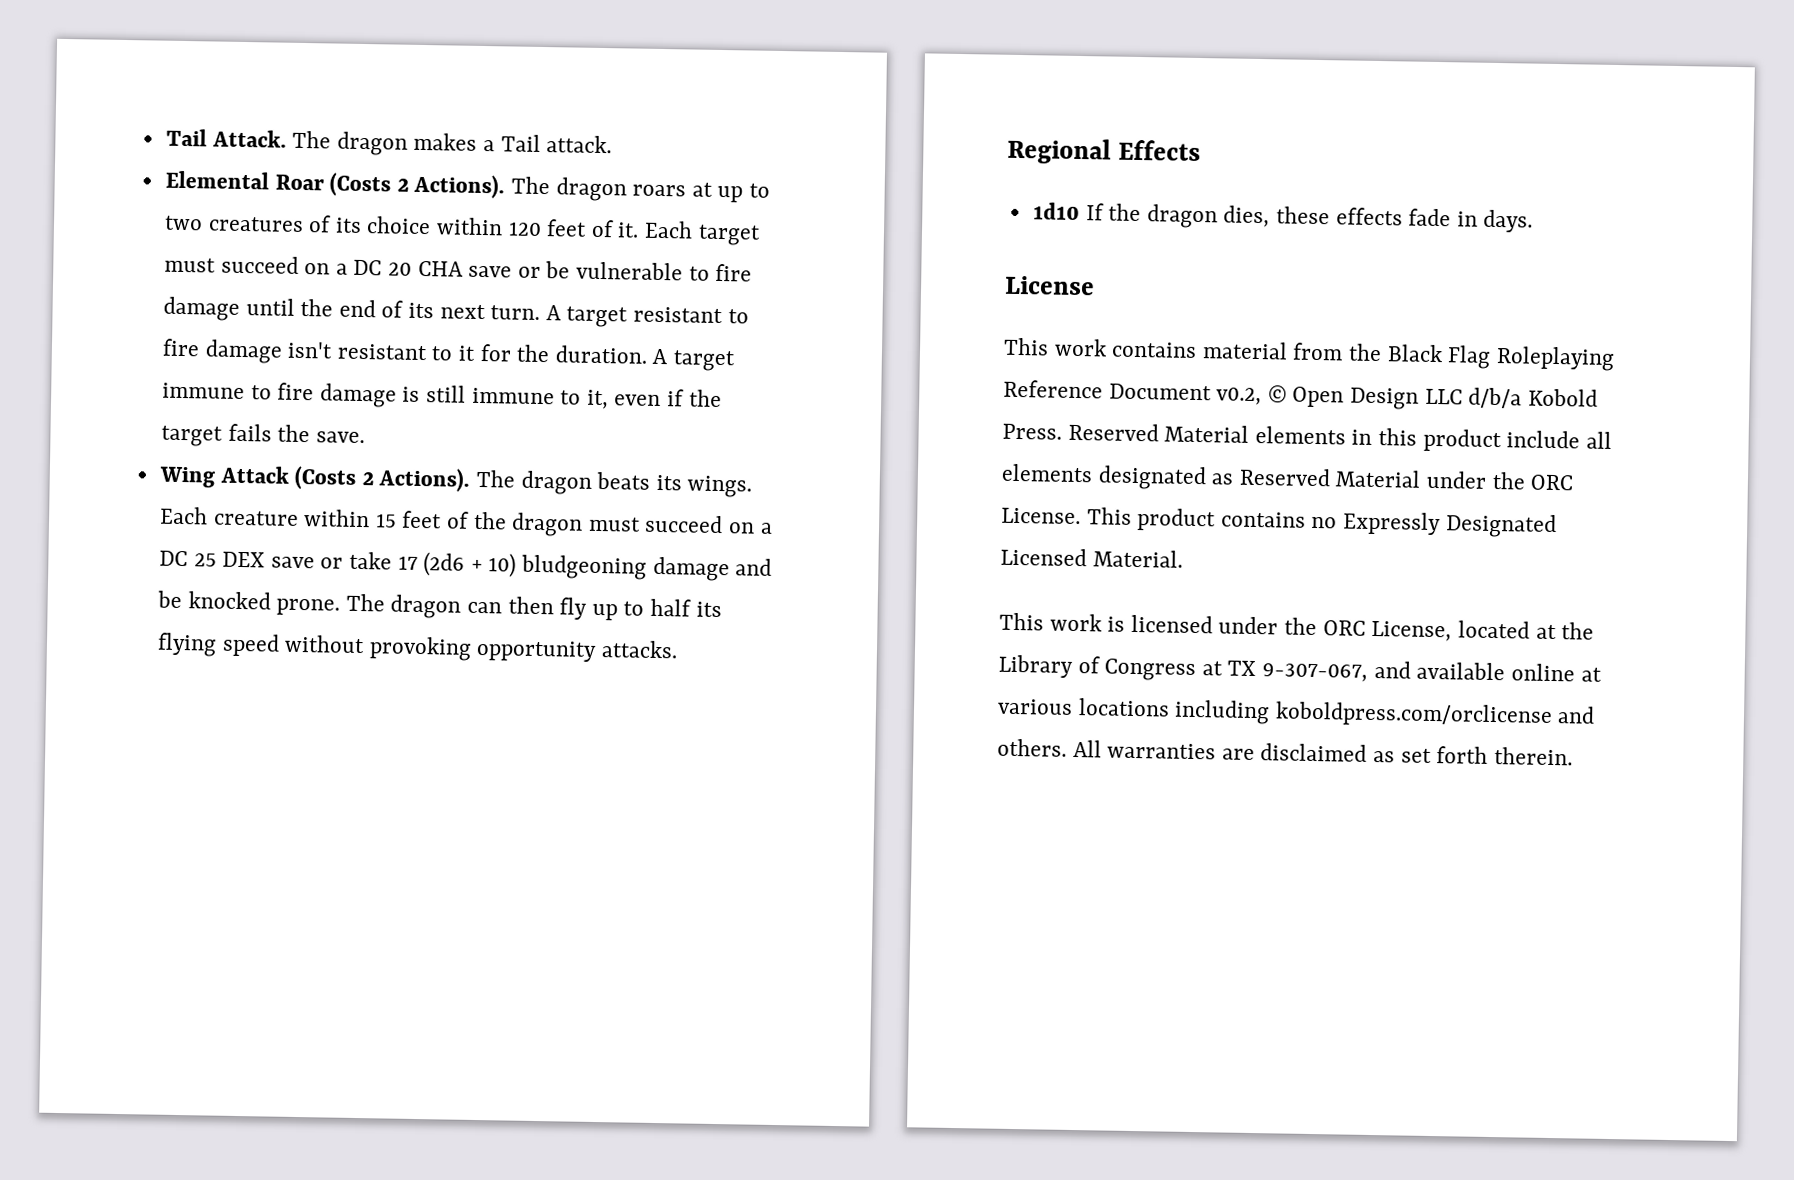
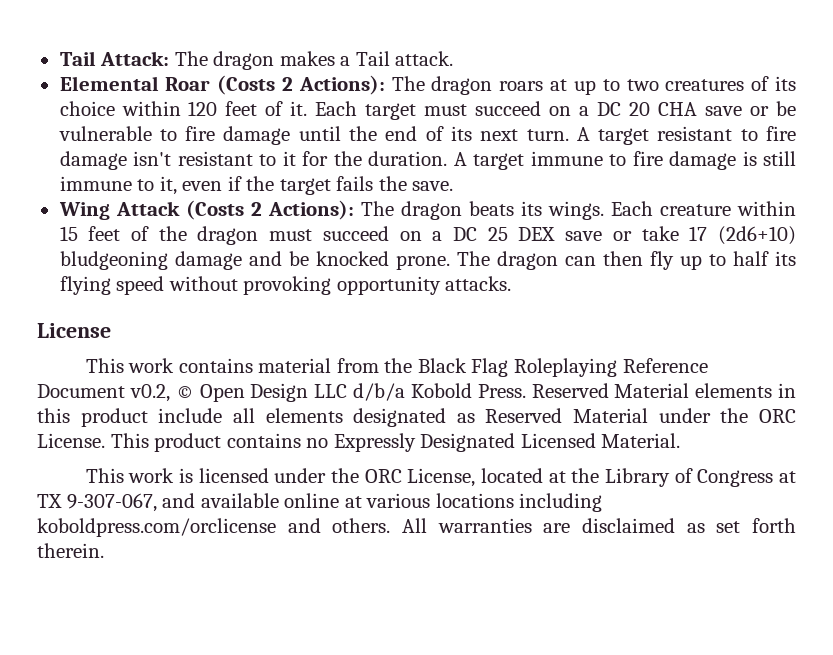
[165,128,287,148] Tail Attack. -> [59,51,170,66] Tail Attack:
[413,173,506,199] Actions). -> [298,75,385,95] Actions):
[378,467,471,492] Actions). -> [267,200,354,220] Actions):
[423,552,517,578] (2d6 + 10) -> [718,226,797,245] (2d6+10)
[1007,137,1201,165] [1032,202,1534,233] // Regional Effects // 1d10 If the dragon dies, these effects fade in days. -> (512, 283) none

